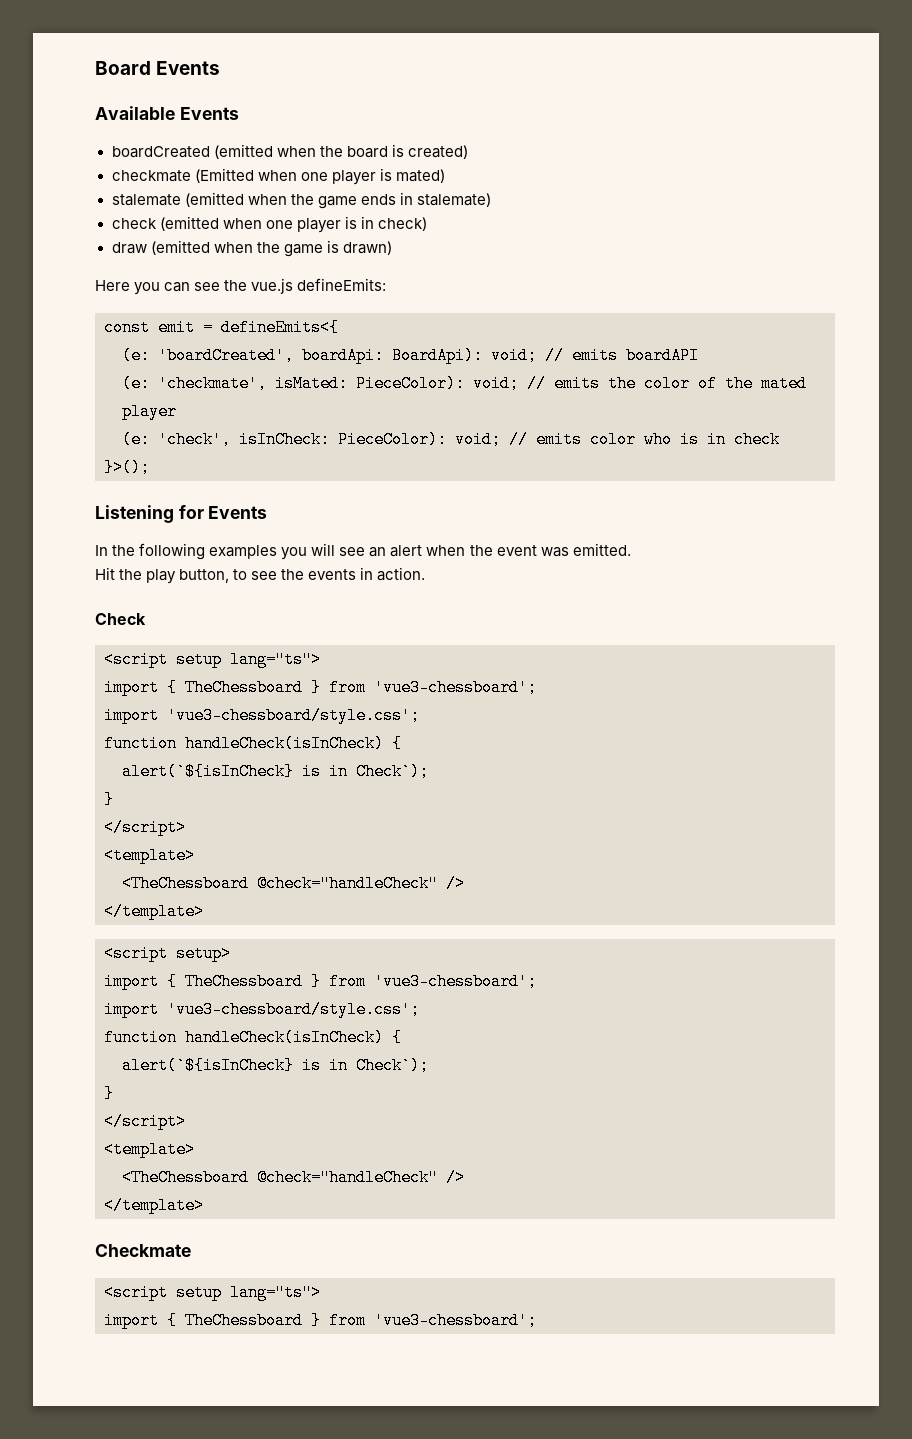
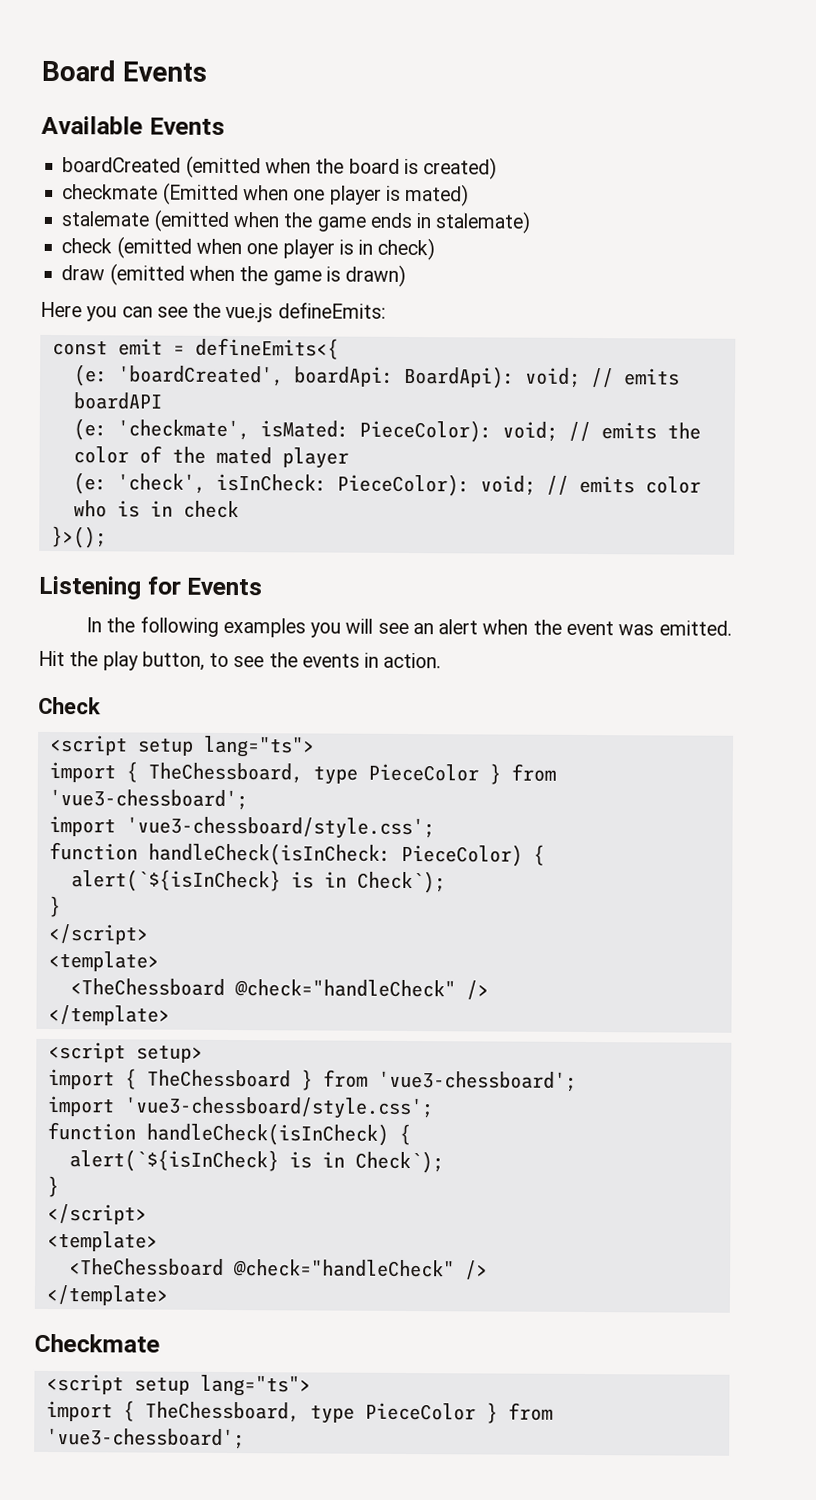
[185,679,537,696] [104,707,420,724] [104,735,384,752] TheChessboard } from 'vue3-chessboard'; // import 'vue3-chessboard/style.css'; // function handleCheck(isInCheck) -> [147,762,556,785] [48,788,248,811] [48,815,435,840] [48,841,523,867] TheChessboard, type PieceColor } from 'vue3-chessboard'; // import 'vue3-chessboard/style.css'; // function handleCheck(isInCheck: PieceColor)
[185,1312,303,1329] TheChessboard -> [144,1401,476,1424] TheChessboard, type PieceColor

